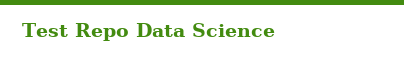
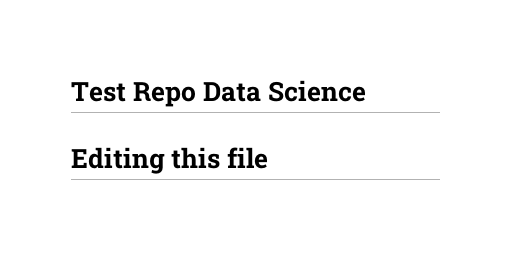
(275, 30) none -> [71,147,269,174] // Editing this file

